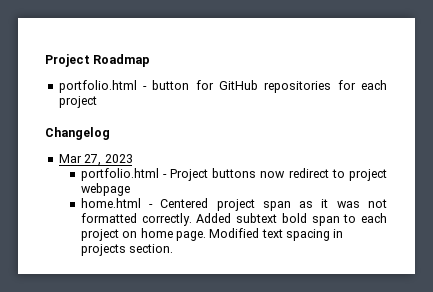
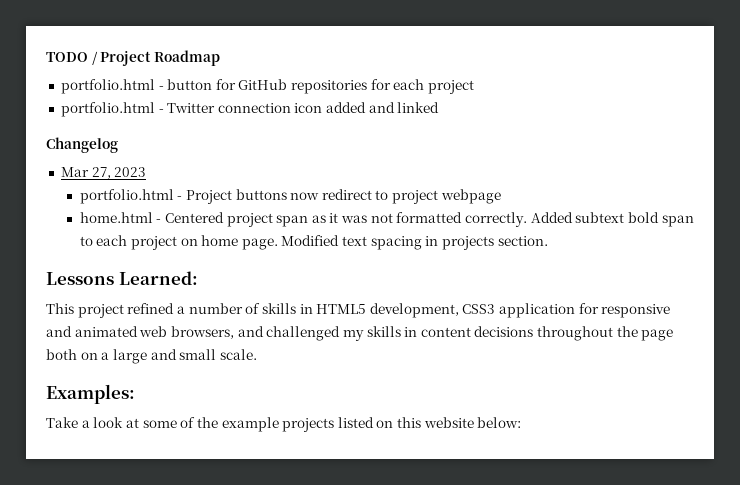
(45, 60) none -> [46,51,98,65] TODO /
(97, 102) none -> [60,102,440,117] // portfolio.html - Twitter connection icon added and linked
(174, 248) none -> [46,271,198,285] [46,303,671,318] [46,326,674,341] [46,349,257,364] [46,384,135,404] [46,417,522,432] // Lessons Learned: // This project refined a number of skills in HTML5 development, CSS3 application for responsive and animated web browsers, and challenged my skills in content decisions throughout the page both on a large and small scale. // Examples: // Take a look at some of the example projects listed on this website below:

